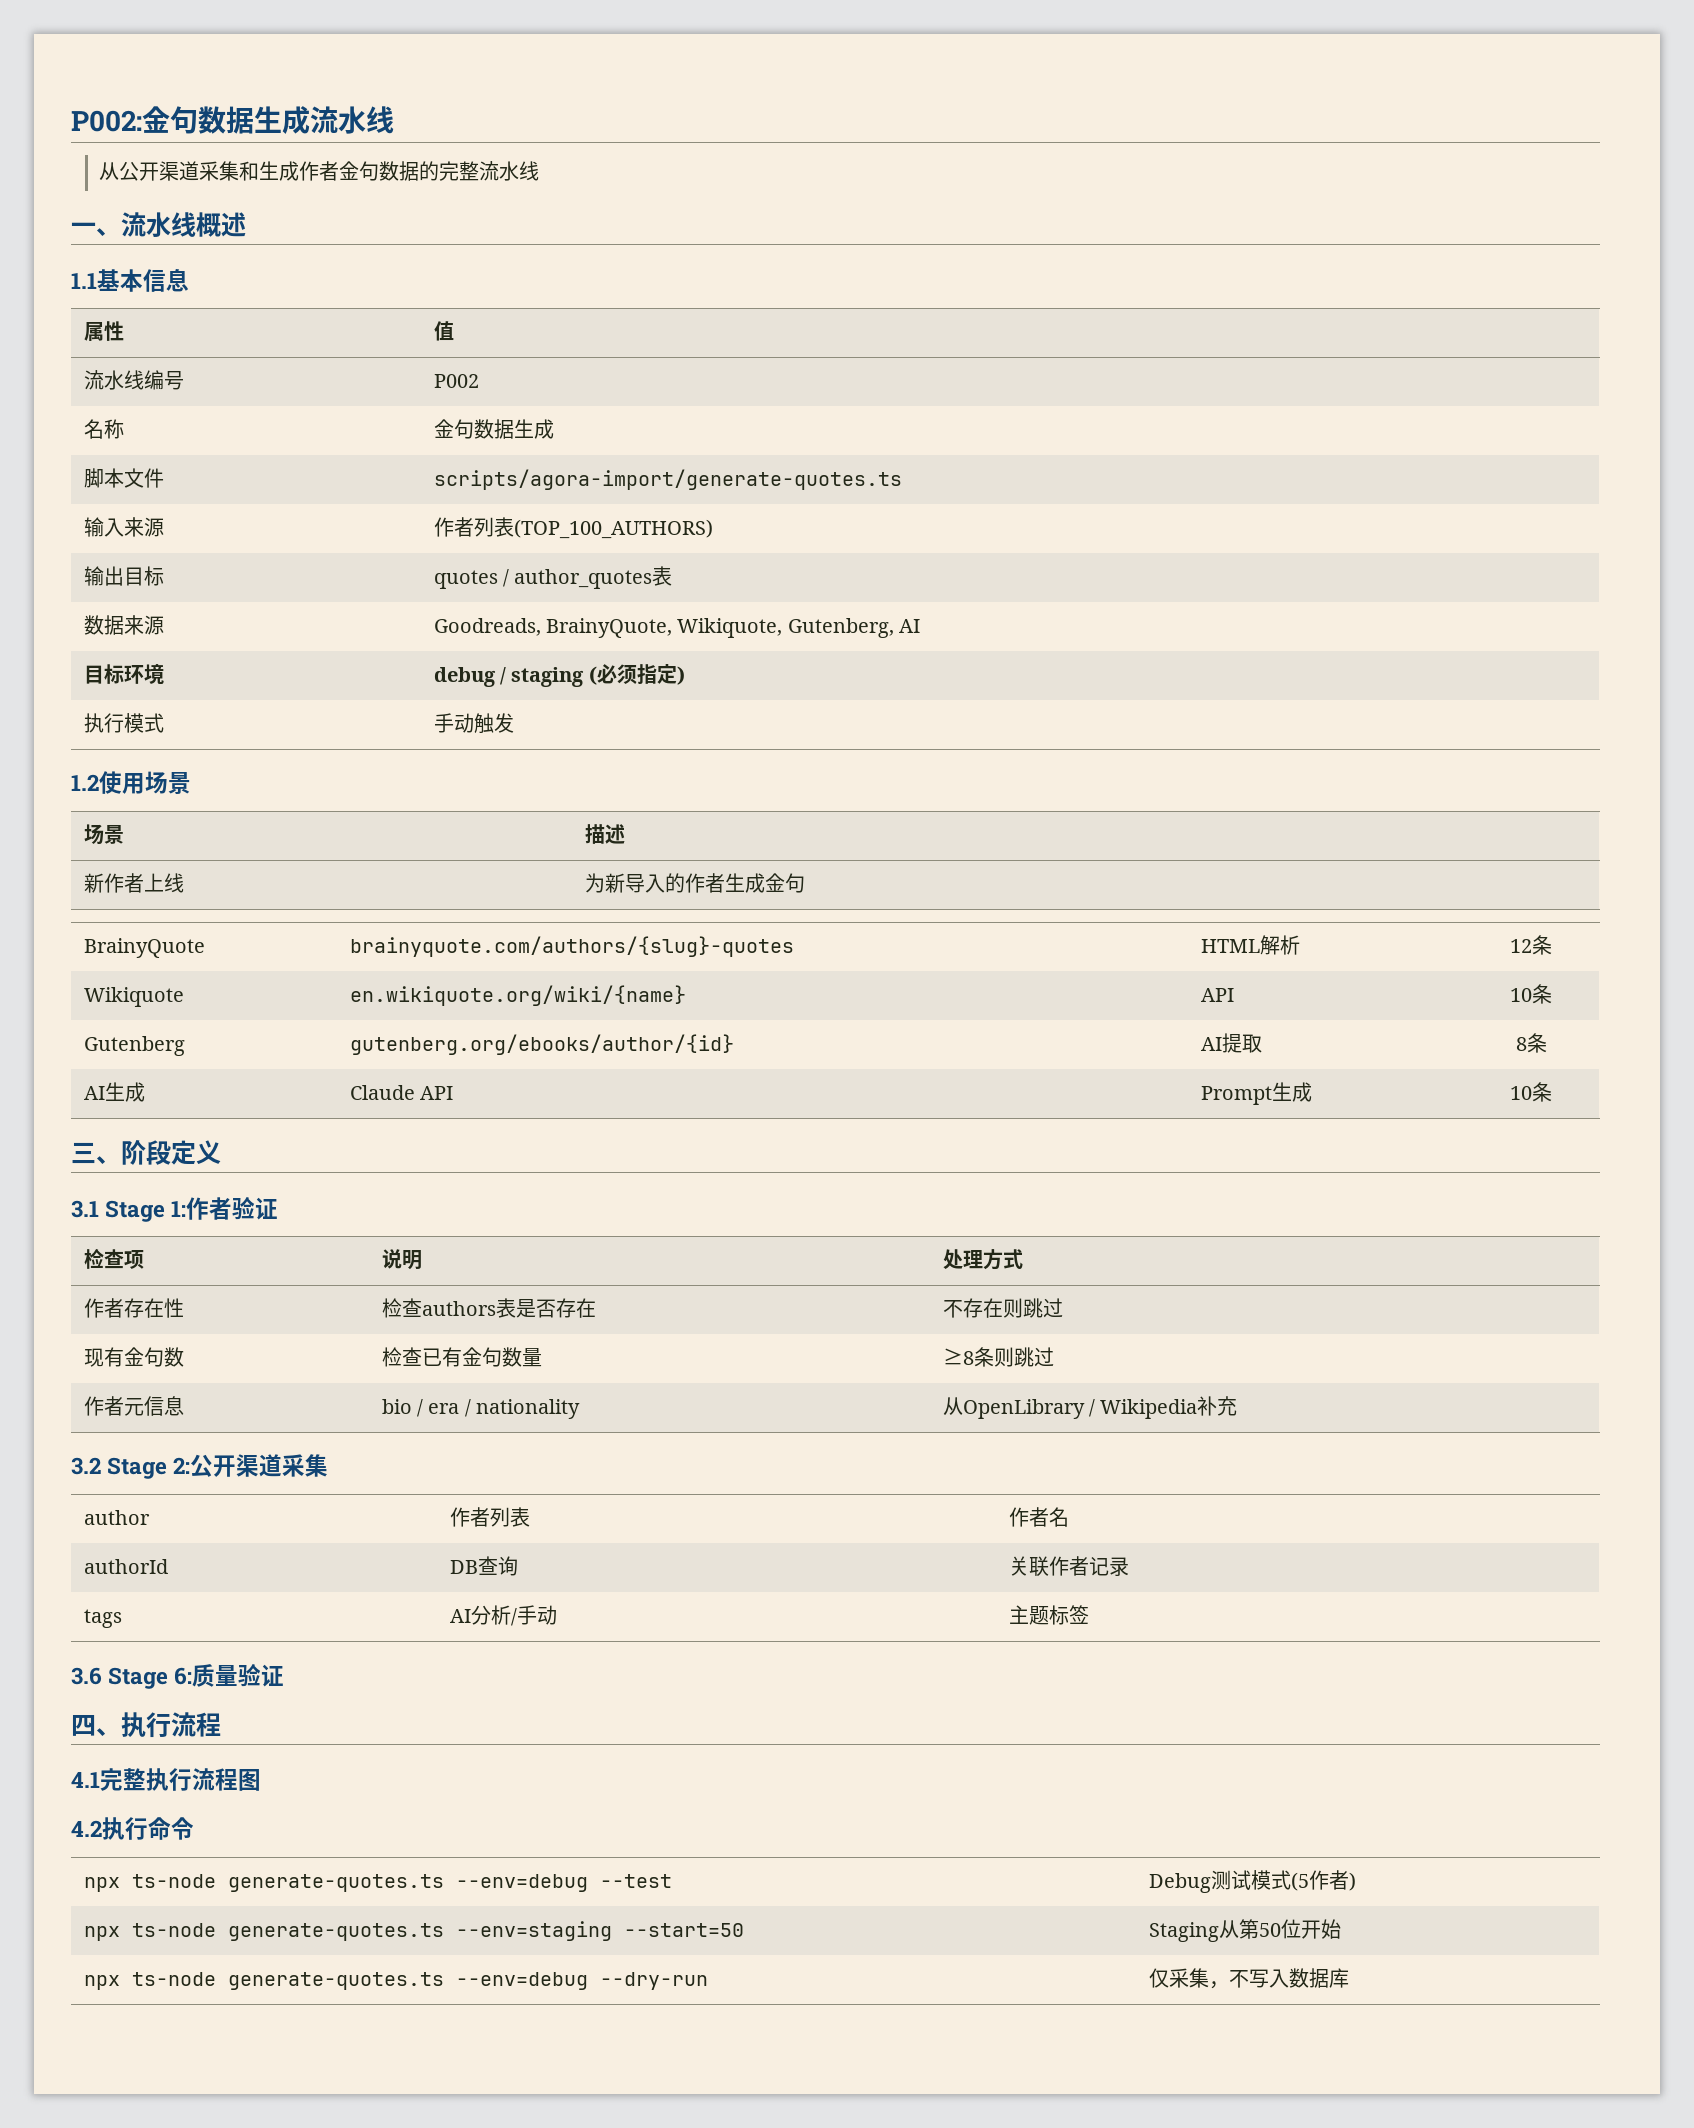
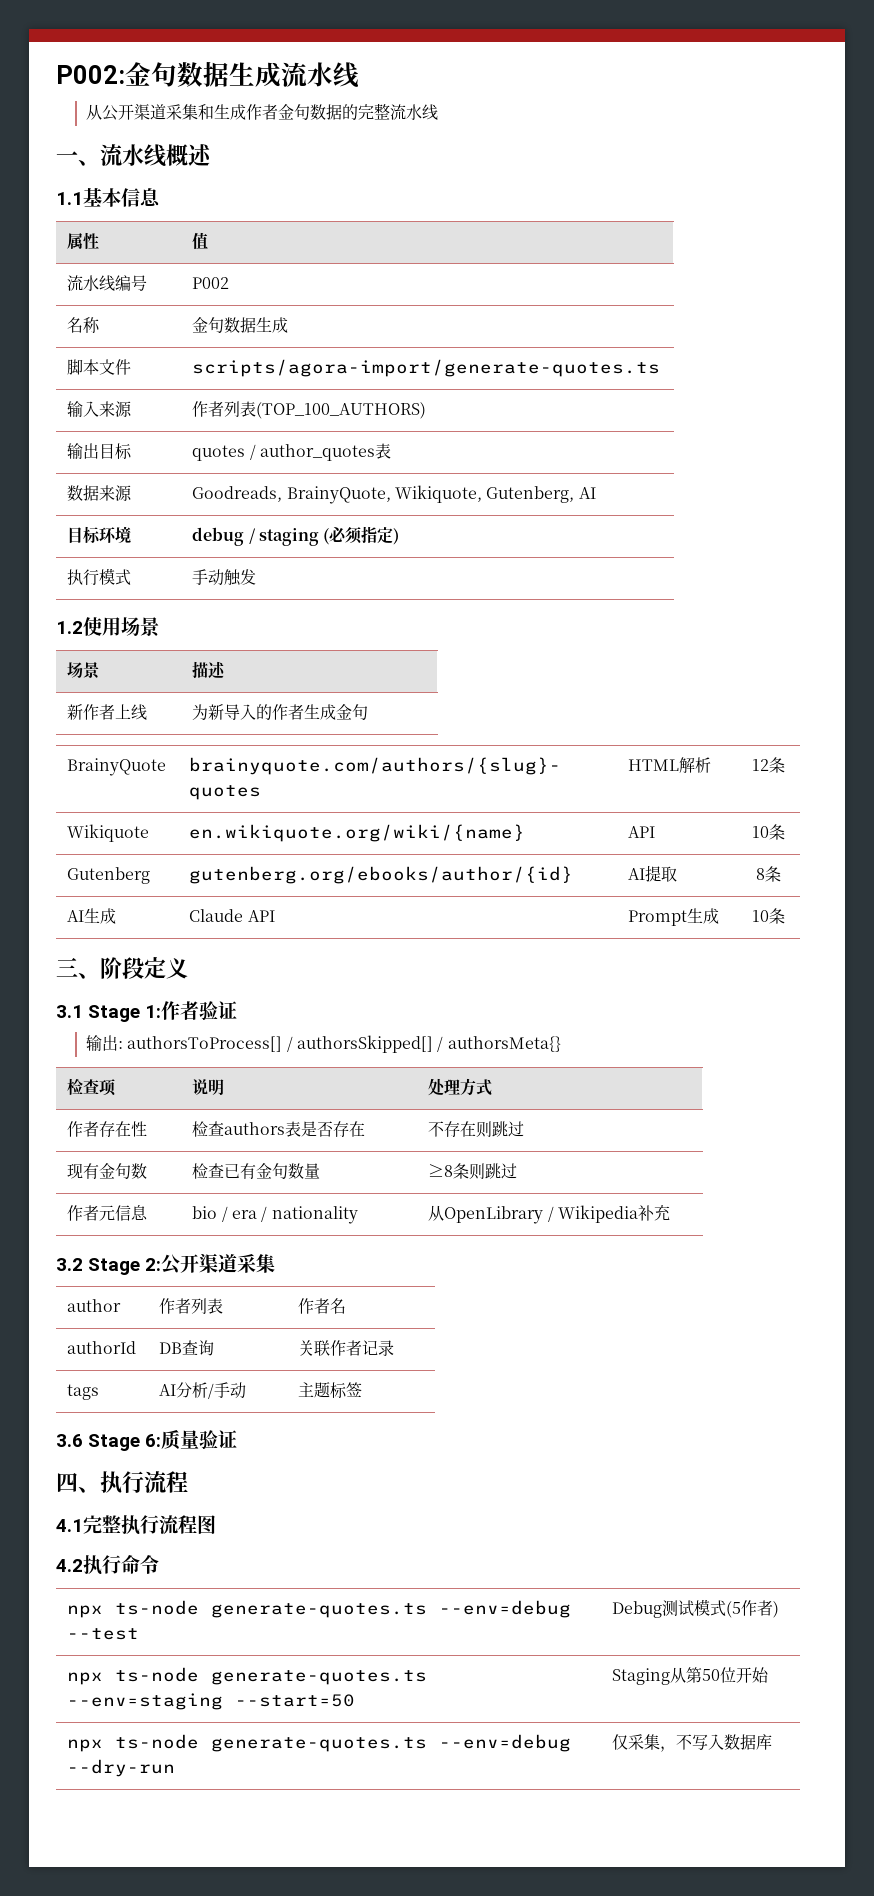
(279, 1208) none -> [85,1035,561,1053] // 输出: authorsToProcess[] / authorsSkipped[] / authorsMeta{}

